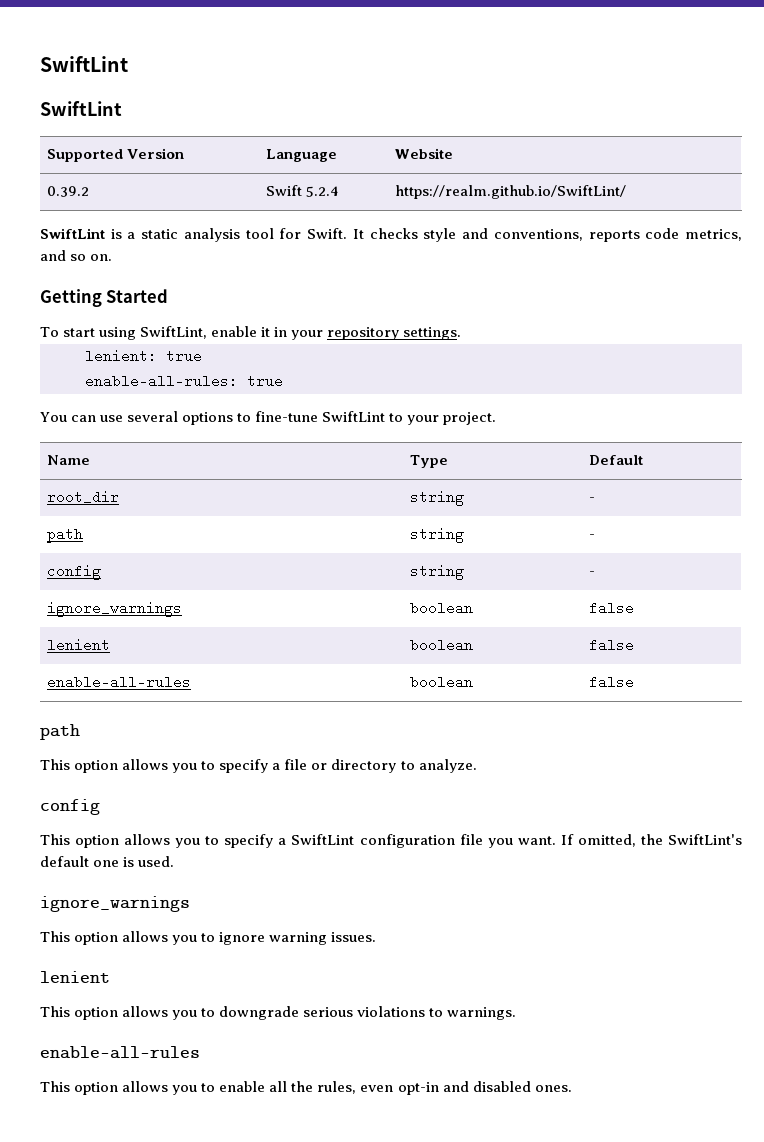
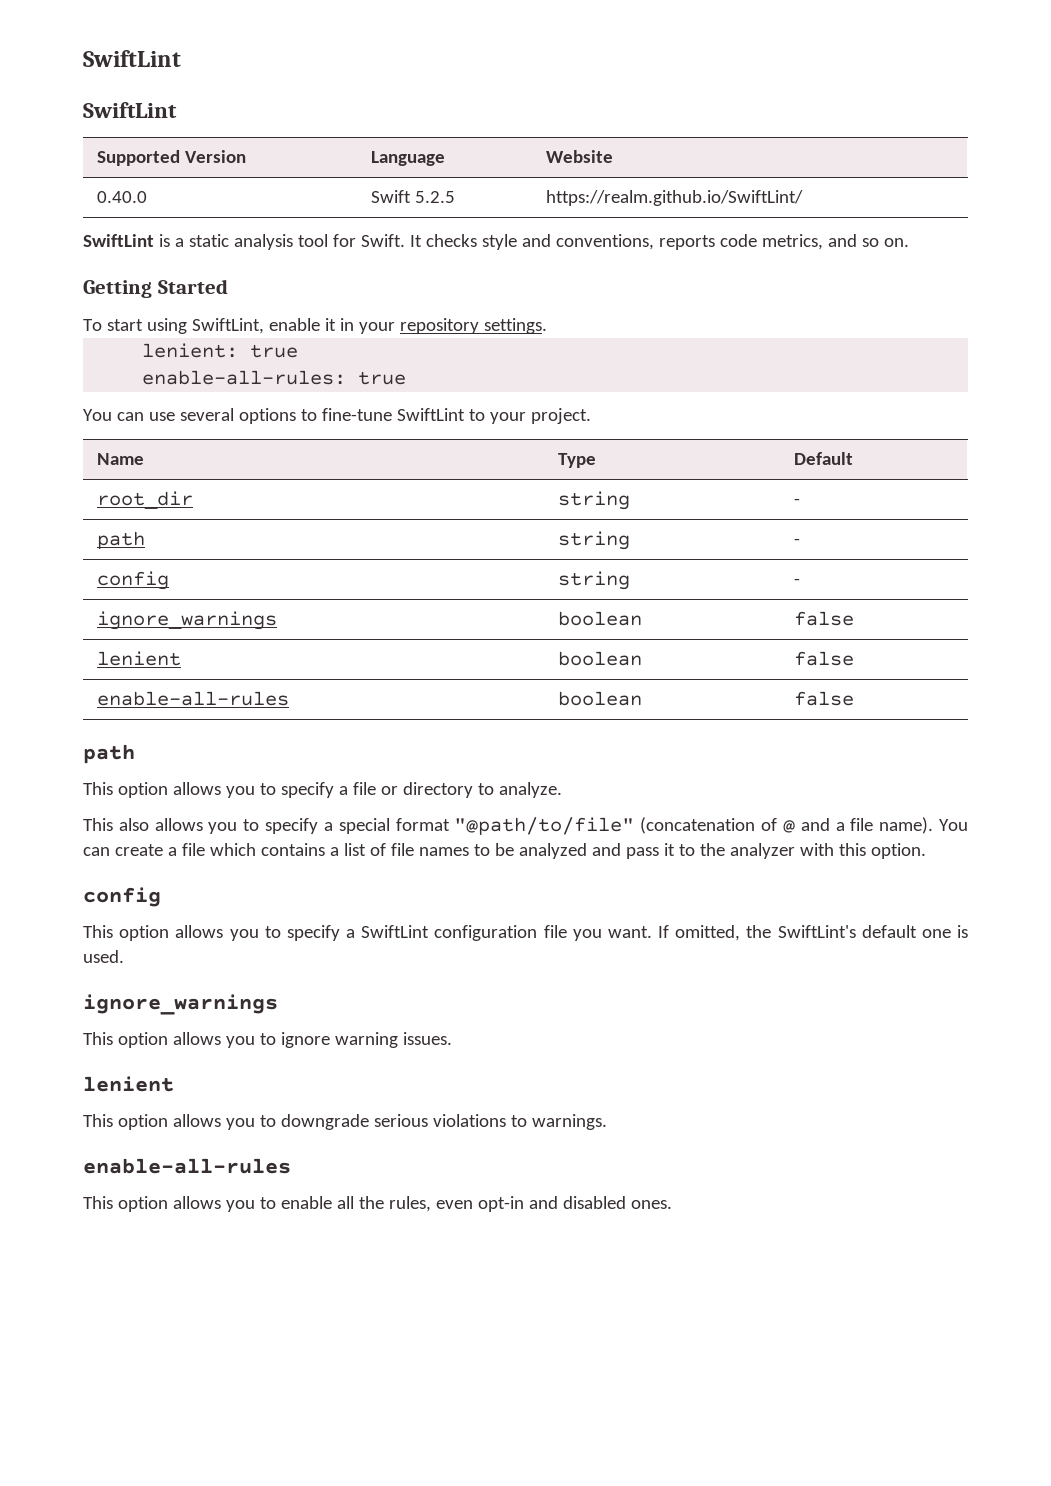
[47,186,90,197] 0.39.2 -> [97,191,148,203] 0.40.0
[306,186,340,197] 5.2.4 -> [415,191,456,203] 5.2.5
(477, 766) none -> [83,817,969,835] [83,843,926,859] // This also allows you to specify a special format "@path/to/file" (concatenation of @ and a file name). You can create a file which contains a list of file names to be analyzed and pass it to the analyzer with this option.

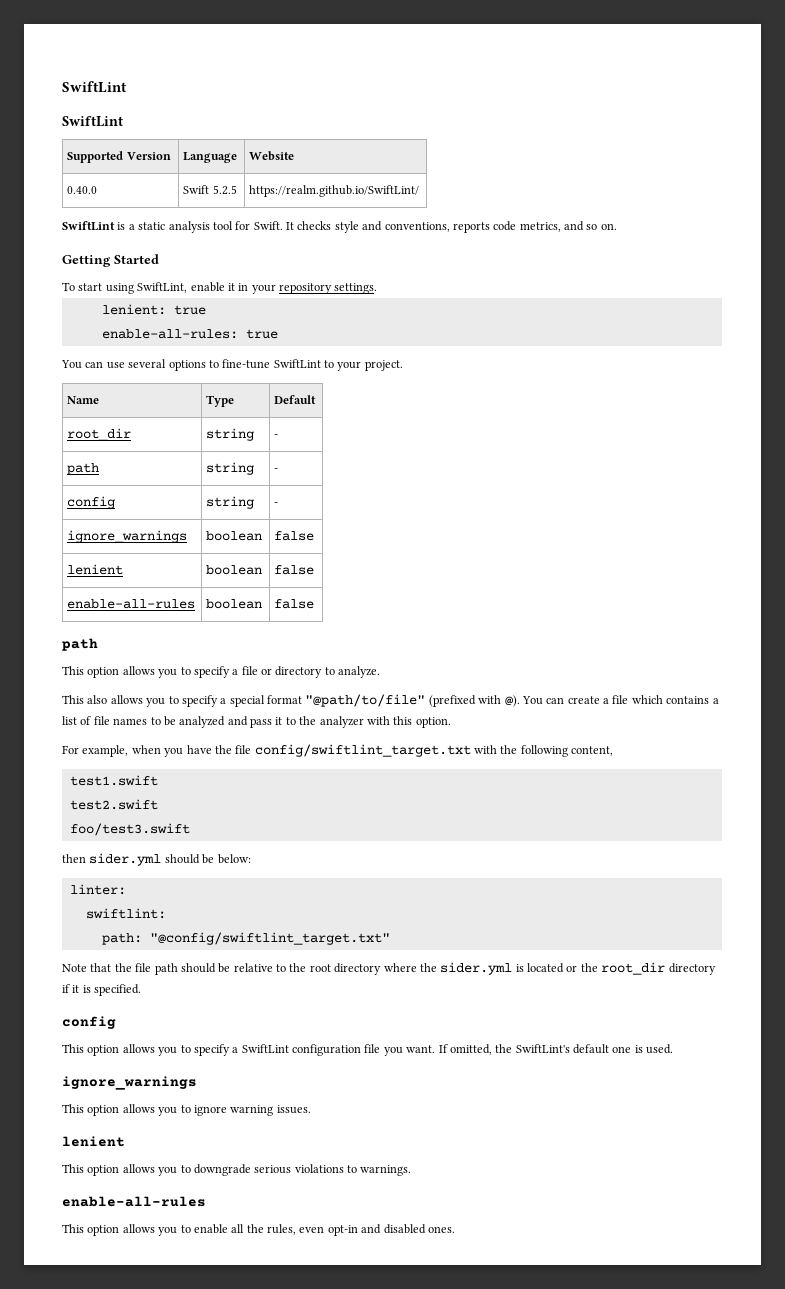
[640,817,934,834] (concatenation of @ and a file name). -> [428,695,520,707] (prefixed with @).
(926, 851) none -> [62,744,614,757] [69,775,158,786] [69,799,158,810] [69,823,190,836] [62,853,251,866] [69,884,126,895] [85,908,166,919] [101,932,390,945] [62,962,716,975] [62,984,142,996] // For example, when you have the file config/swiftlint_target.txt with the following content, // test1.swift // test2.swift // foo/test3.swift // then sider.yml should be below: // linter: // swiftlint: // path: "@config/swiftlint_target.txt" // Note that the file path should be relative to the root directory where the sider.yml is located or the root_dir directory if it is specified.

